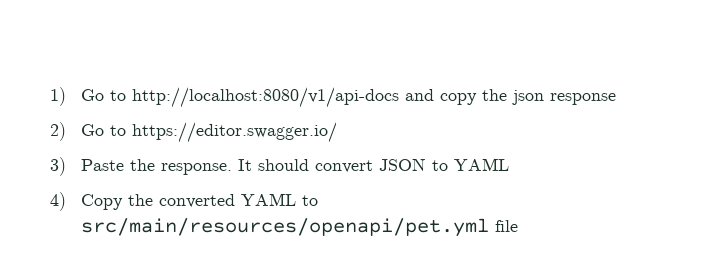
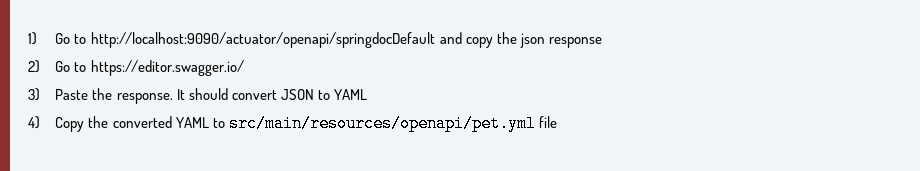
[131,87,399,108] http://localhost:8080/v1/api-docs -> [90,32,436,48] http://localhost:9090/actuator/openapi/springdocDefault

